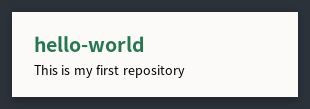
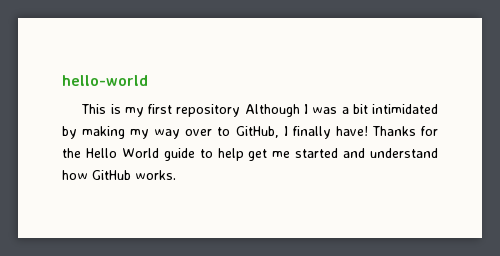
(185, 71) none -> [244,104,439,117] [62,126,438,139] [62,148,438,161] [62,170,176,180] Although I was a bit intimidated by making my way over to GitHub, I finally have! Thanks for the Hello World guide to help get me started and understand how GitHub works.

